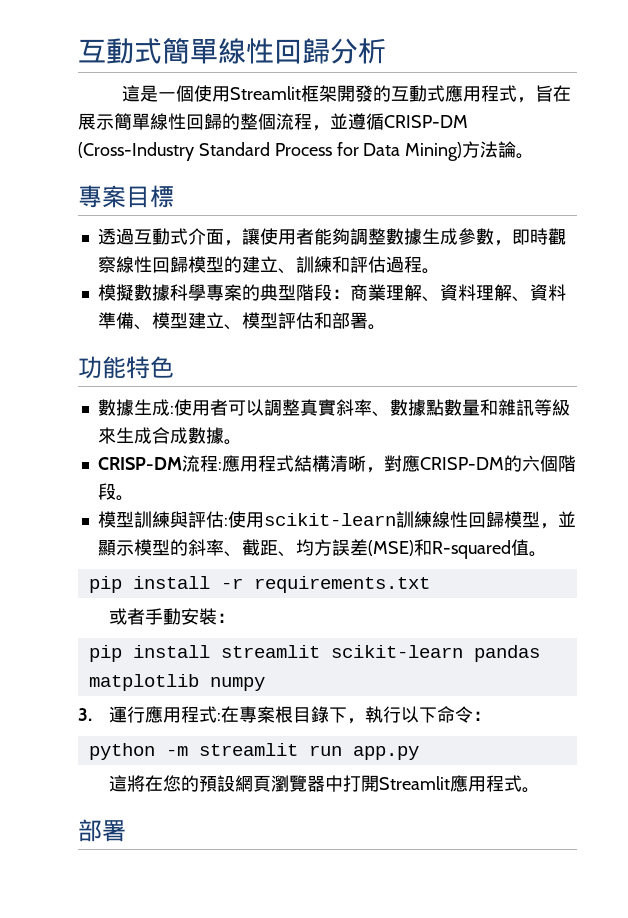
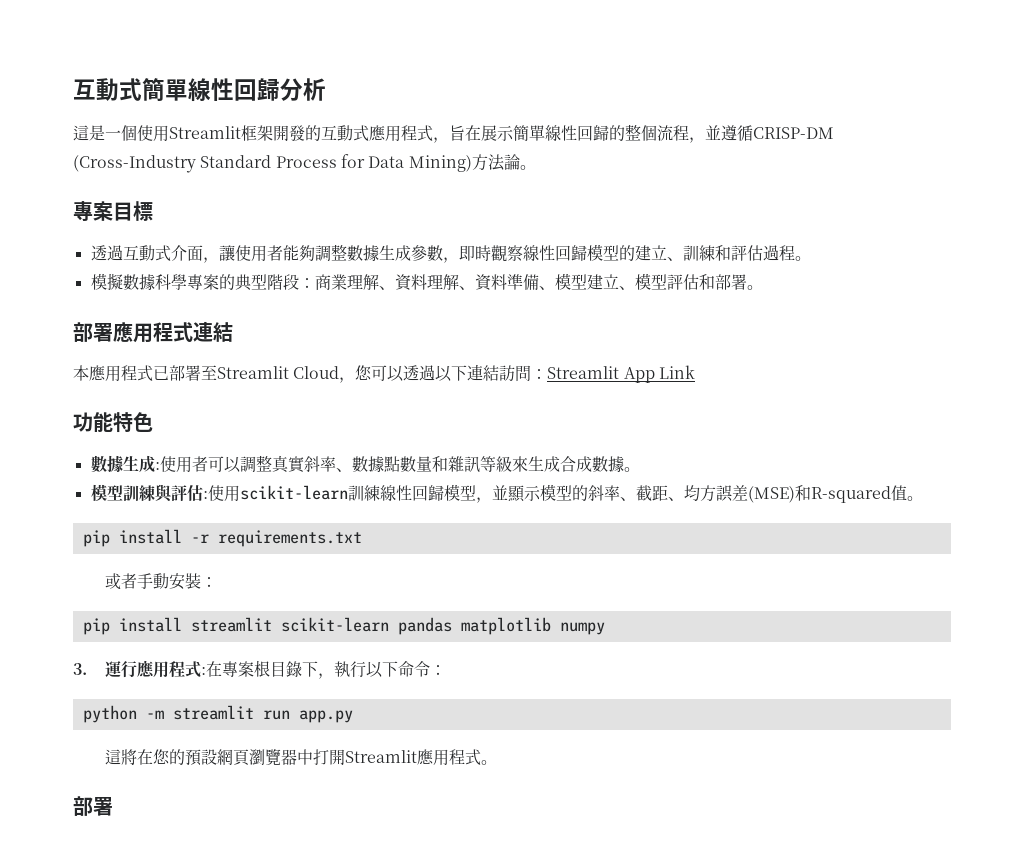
(386, 327) none -> [73,321,233,343] [73,364,695,383] // 部署應用程式連結 // 本應用程式已部署至Streamlit Cloud，您可以透過以下連結訪問：Streamlit App Link
[97,455,576,473] [97,483,134,501] // CRISP-DM流程:應用程式結構清晰，對應CRISP-DM的六個階段。 -> (640, 469) none

